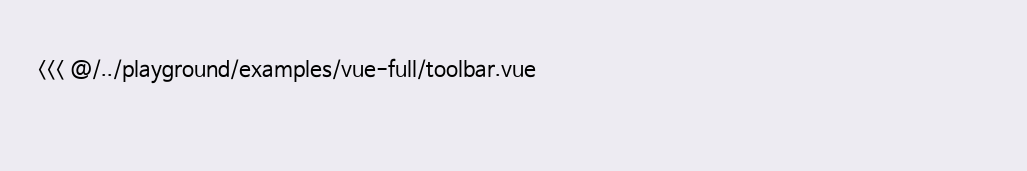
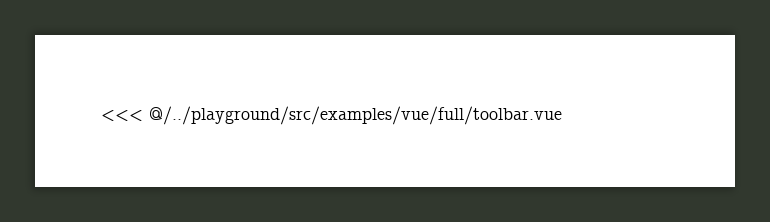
[69,58,536,84] @/../playground/examples/vue-full/toolbar.vue -> [149,106,562,125] @/../playground/src/examples/vue/full/toolbar.vue

